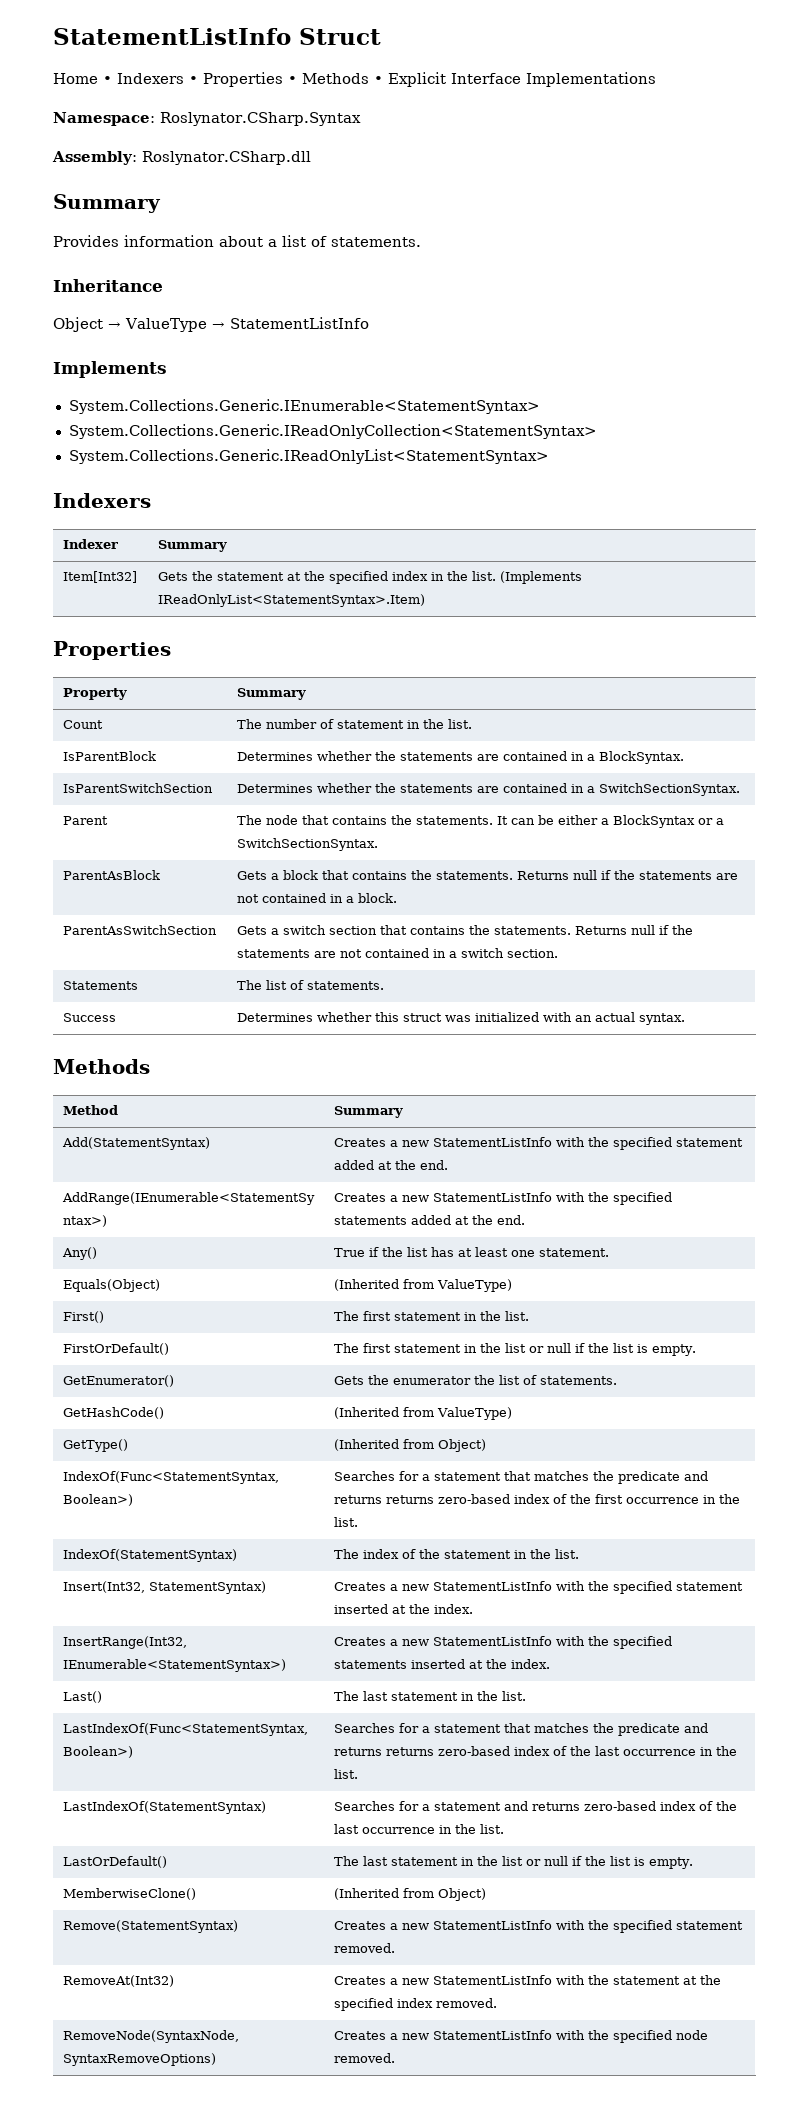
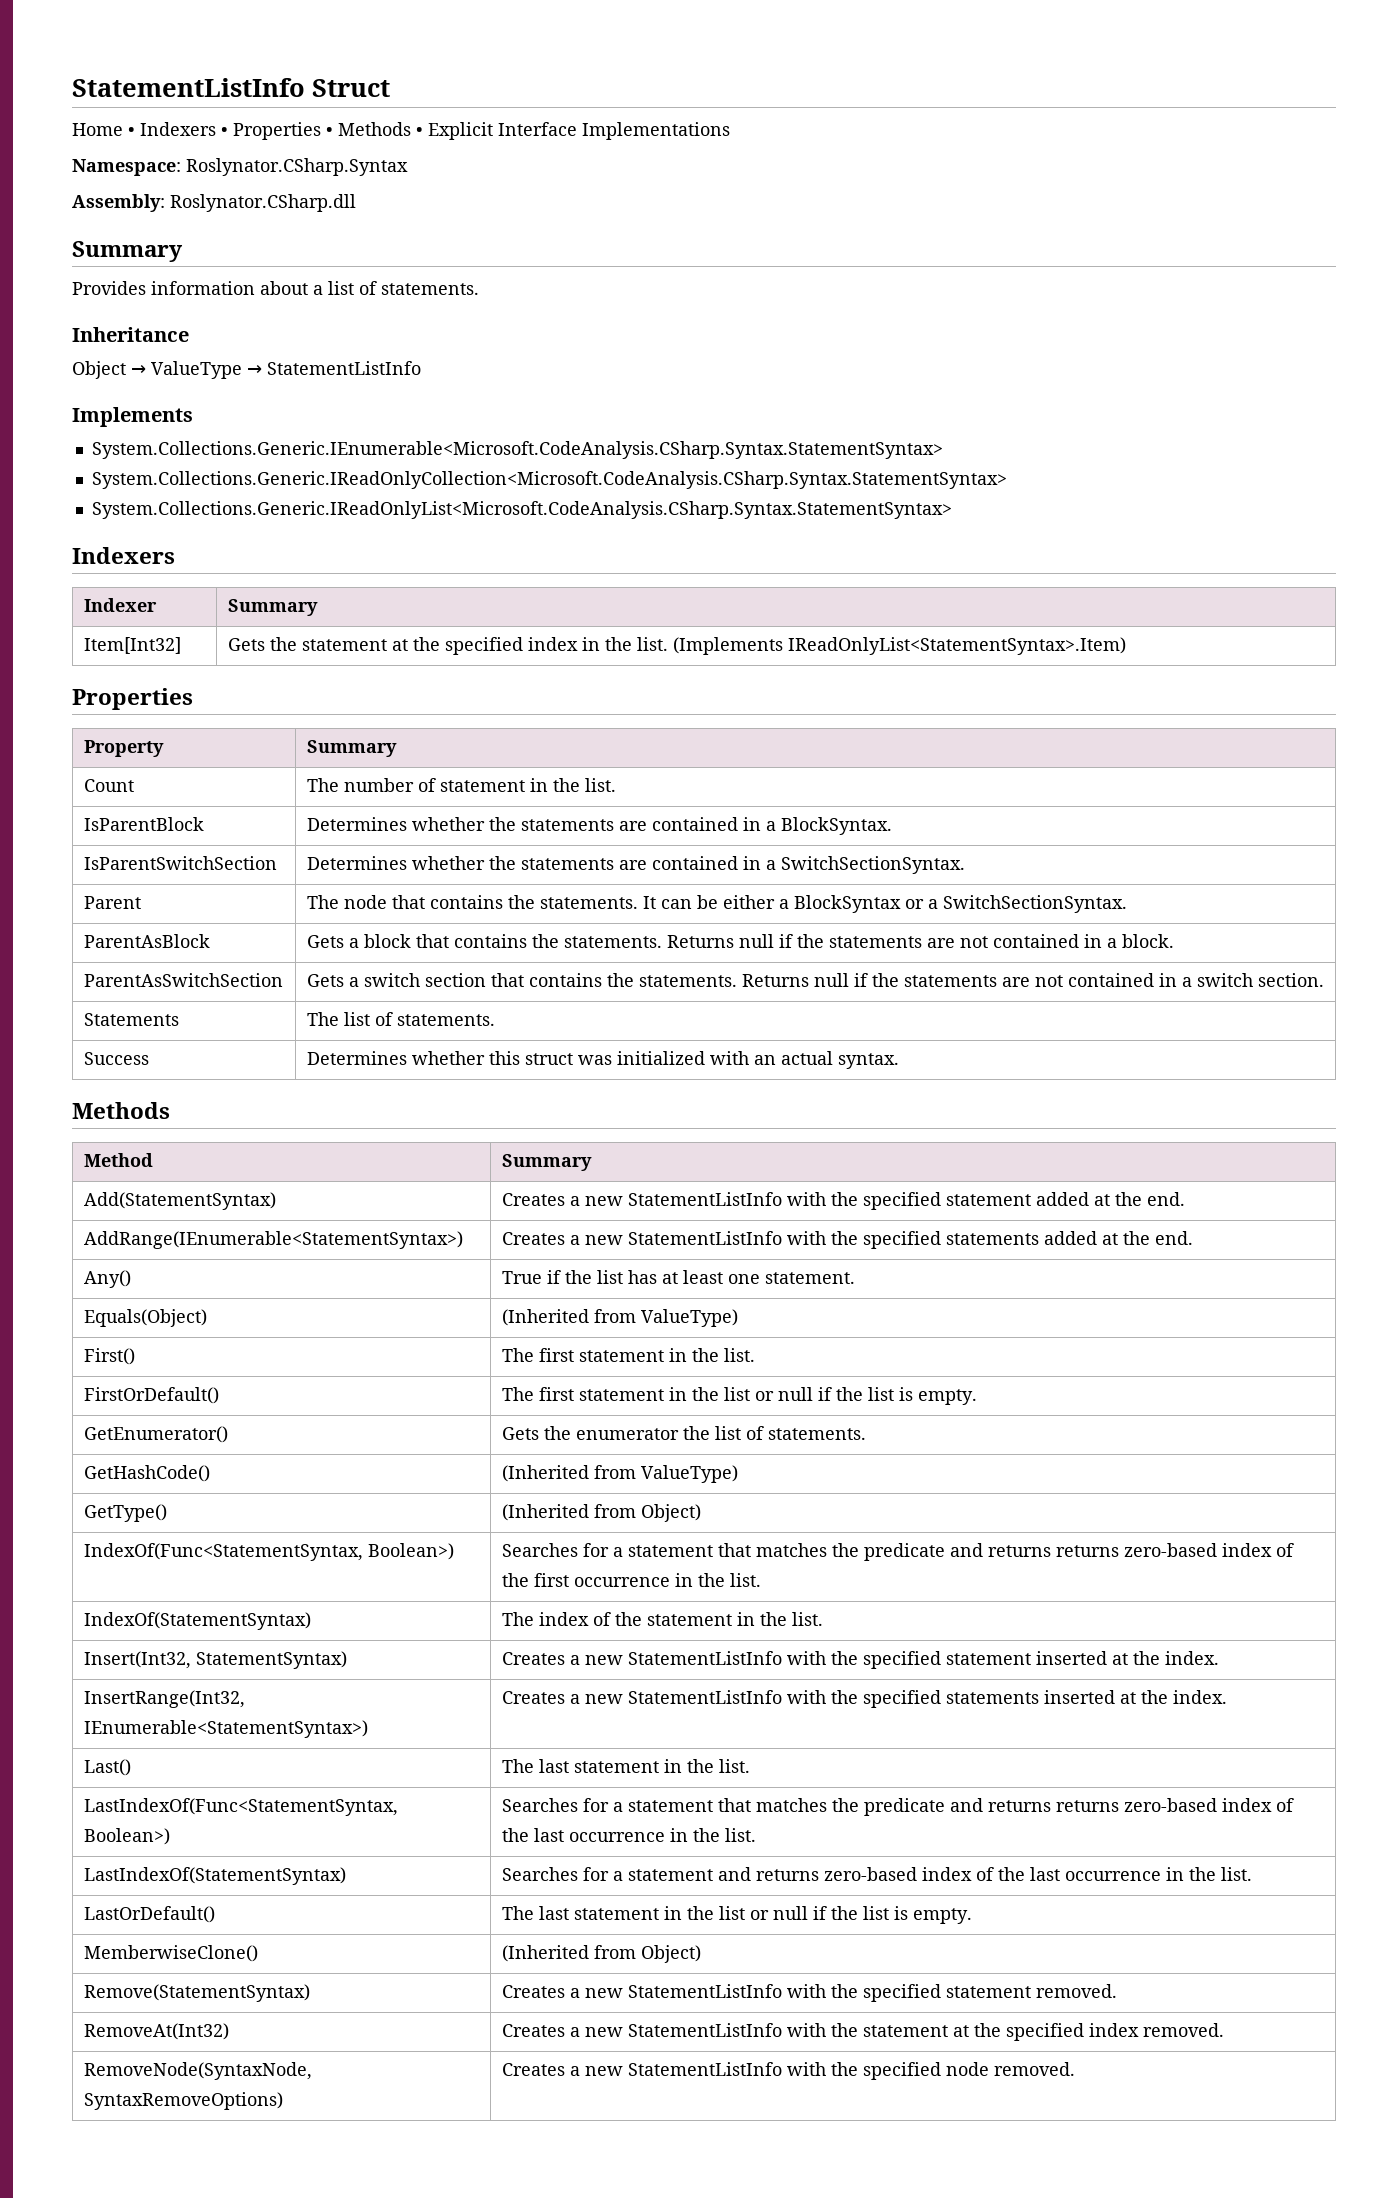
[68,399,540,414] [68,424,597,439] [68,449,549,464] System.Collections.Generic.IEnumerable<StatementSyntax> // System.Collections.Generic.IReadOnlyCollection<StatementSyntax> // System.Collections.Generic.IReadOnlyList<StatementSyntax> -> [91,441,943,459] [91,471,1007,489] [91,501,952,519] System.Collections.Generic.IEnumerable<Microsoft.CodeAnalysis.CSharp.Syntax.StatementSyntax> // System.Collections.Generic.IReadOnlyCollection<Microsoft.CodeAnalysis.CSharp.Syntax.StatementSyntax> // System.Collections.Generic.IReadOnlyList<Microsoft.CodeAnalysis.CSharp.Syntax.StatementSyntax>

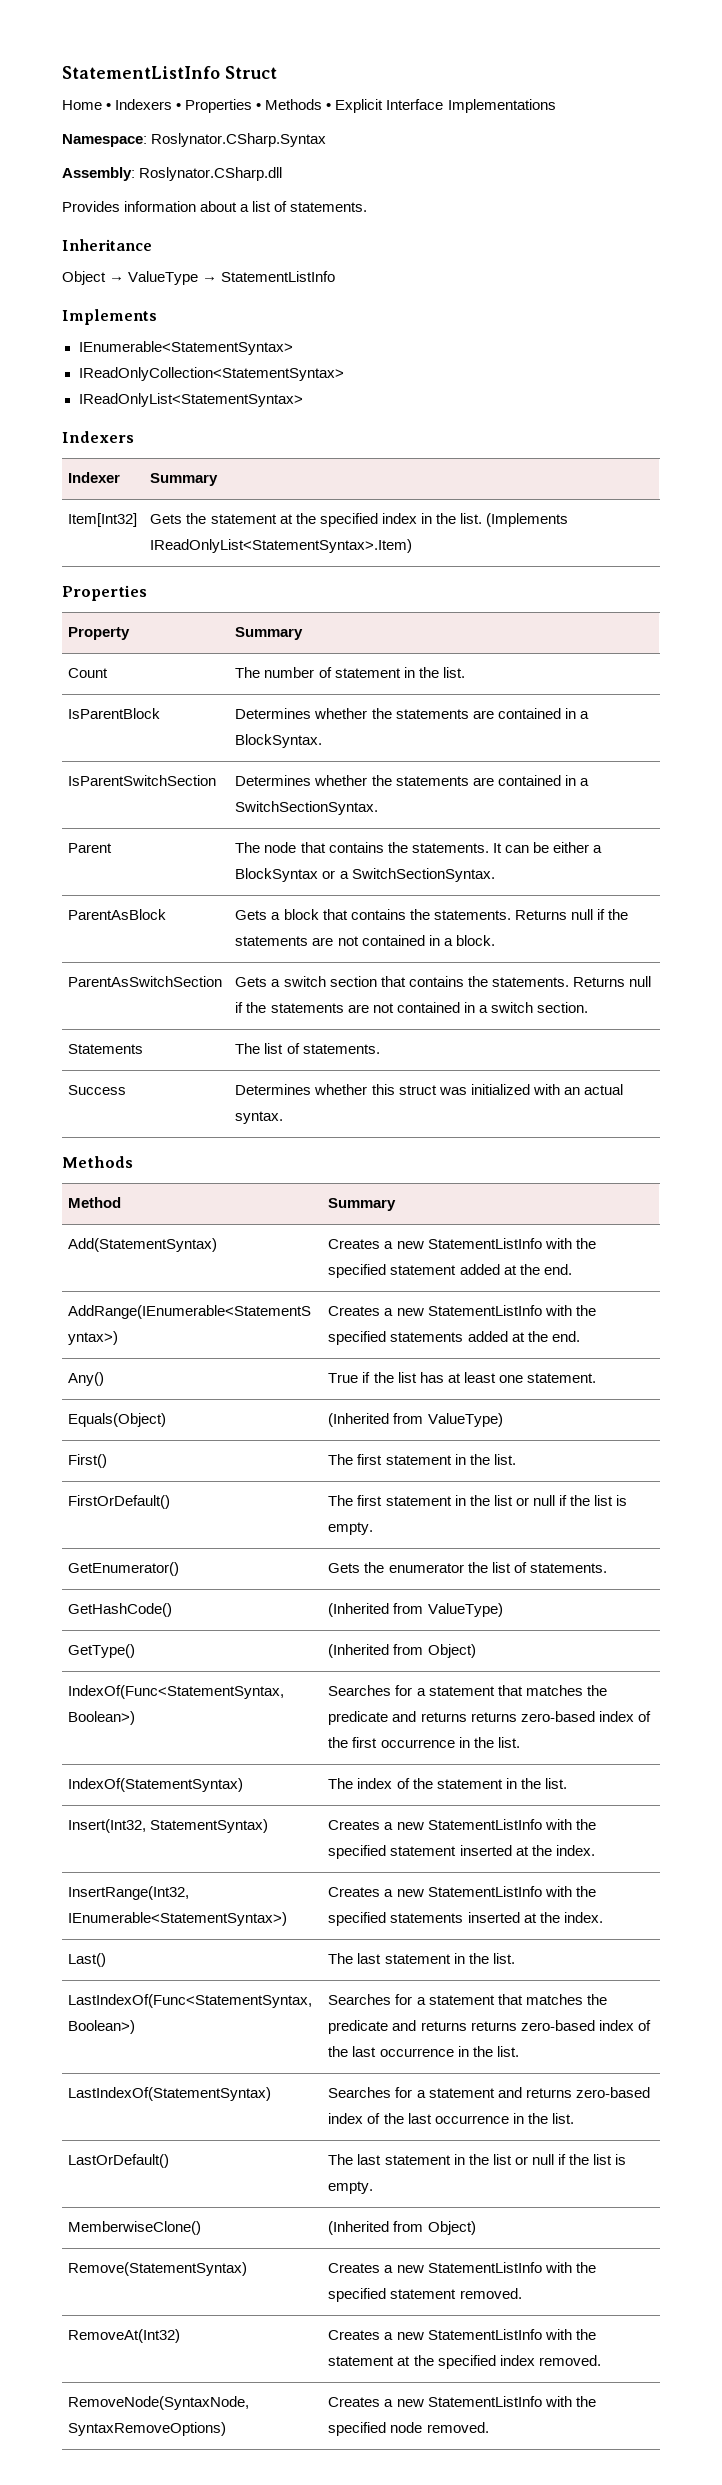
[72,241,183,262] // Summary -> (283, 174) none
[91,441,943,459] [91,471,1007,489] [91,501,952,519] System.Collections.Generic.IEnumerable<Microsoft.CodeAnalysis.CSharp.Syntax.StatementSyntax> // System.Collections.Generic.IReadOnlyCollection<Microsoft.CodeAnalysis.CSharp.Syntax.StatementSyntax> // System.Collections.Generic.IReadOnlyList<Microsoft.CodeAnalysis.CSharp.Syntax.StatementSyntax> -> [78,341,293,355] [78,367,344,381] [78,393,303,407] IEnumerable<StatementSyntax> // IReadOnlyCollection<StatementSyntax> // IReadOnlyList<StatementSyntax>

